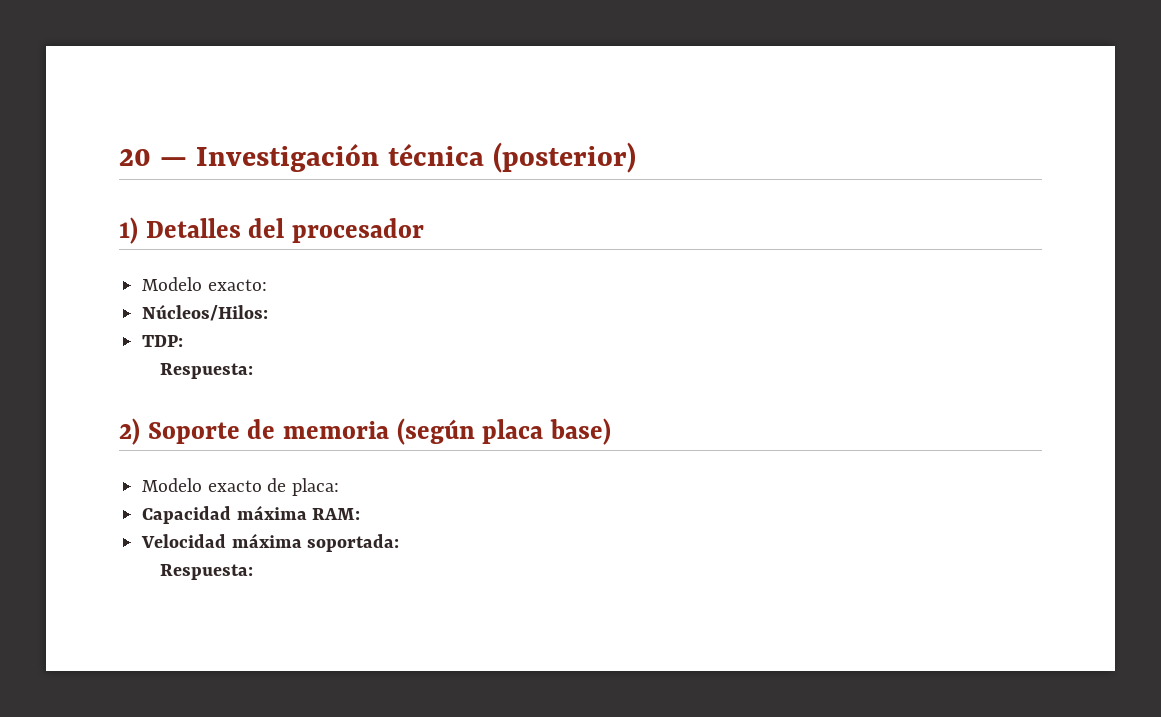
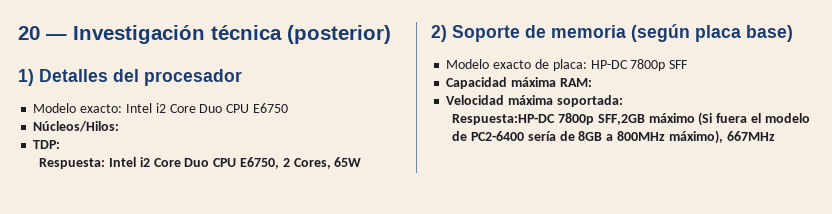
[142,304,269,321] [142,335,184,347] [159,363,253,379] // Núcleos/Hilos: // TDP: // Respuesta: -> [125,103,288,113] [33,121,120,132] [33,140,61,149] [39,157,362,169] Intel i2 Core Duo CPU E6750 // Núcleos/Hilos: // TDP: // Respuesta: Intel i2 Core Duo CPU E6750, 2 Cores, 65W
(340, 487) none -> [590,59,689,71] HP-DC 7800p SFF
[159,564,253,580] Respuesta: -> [452,112,810,126] [452,130,775,144] Respuesta:HP-DC 7800p SFF,2GB máximo (Si fuera el modelo de PC2-6400 sería de 8GB a 800MHz máximo), 667MHz

